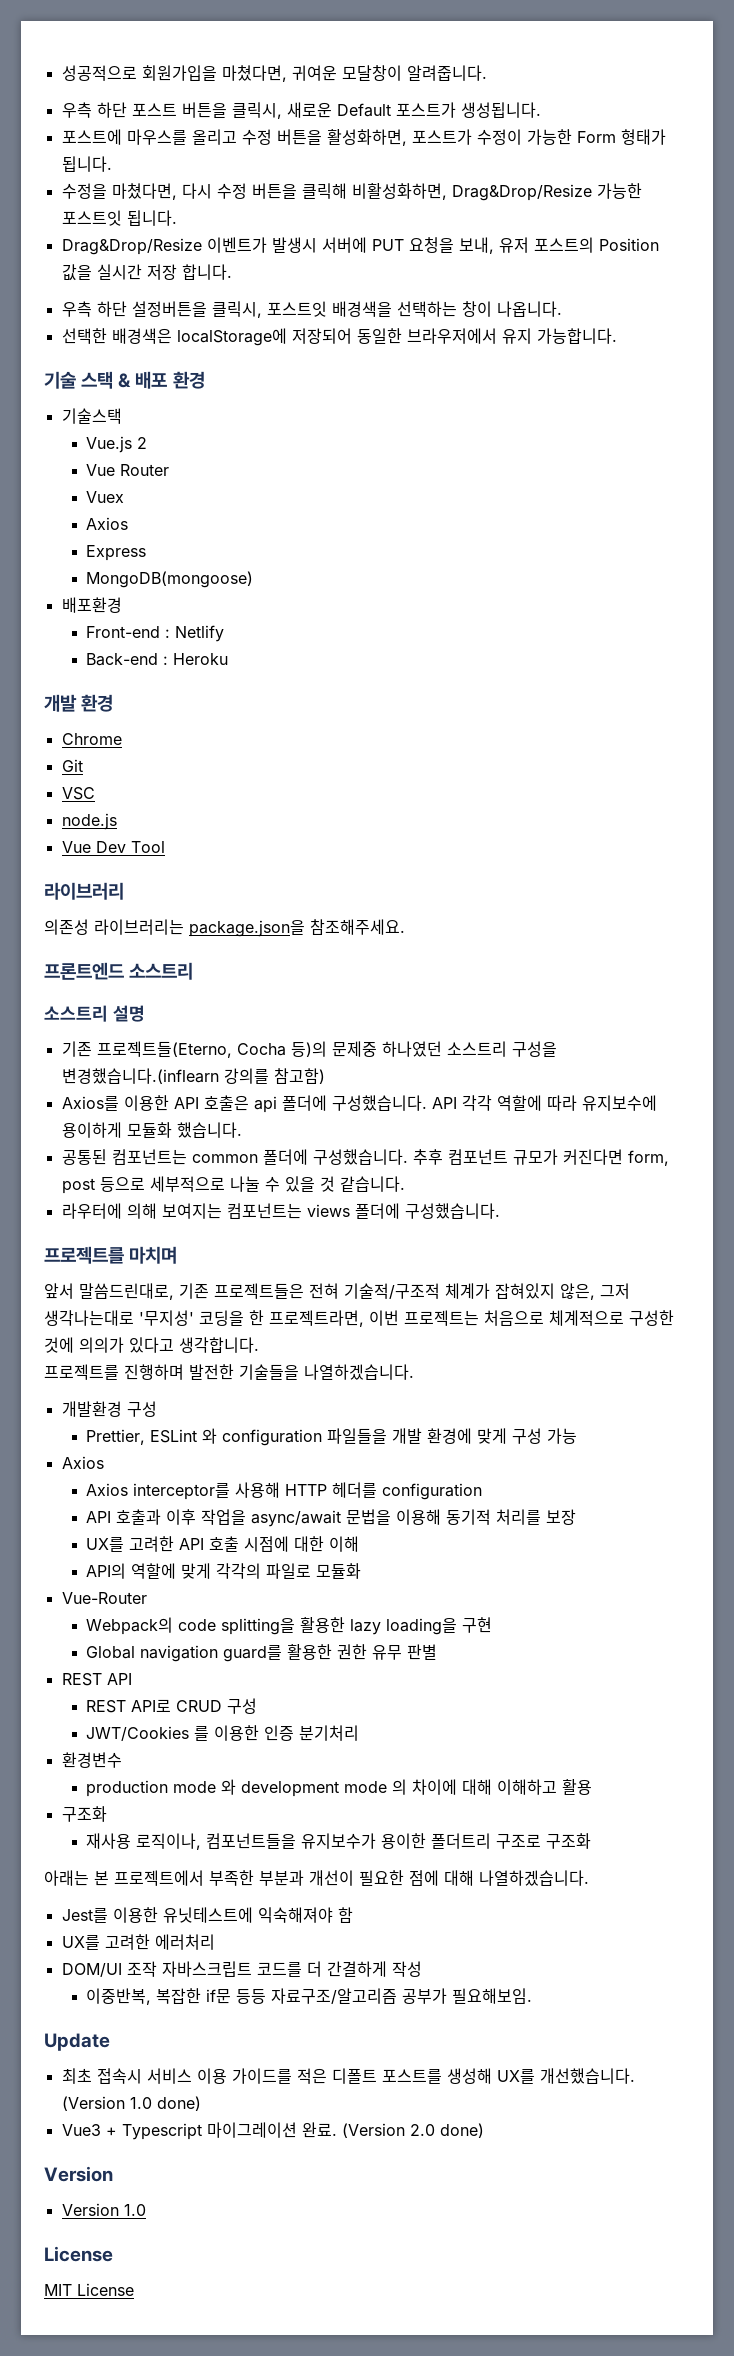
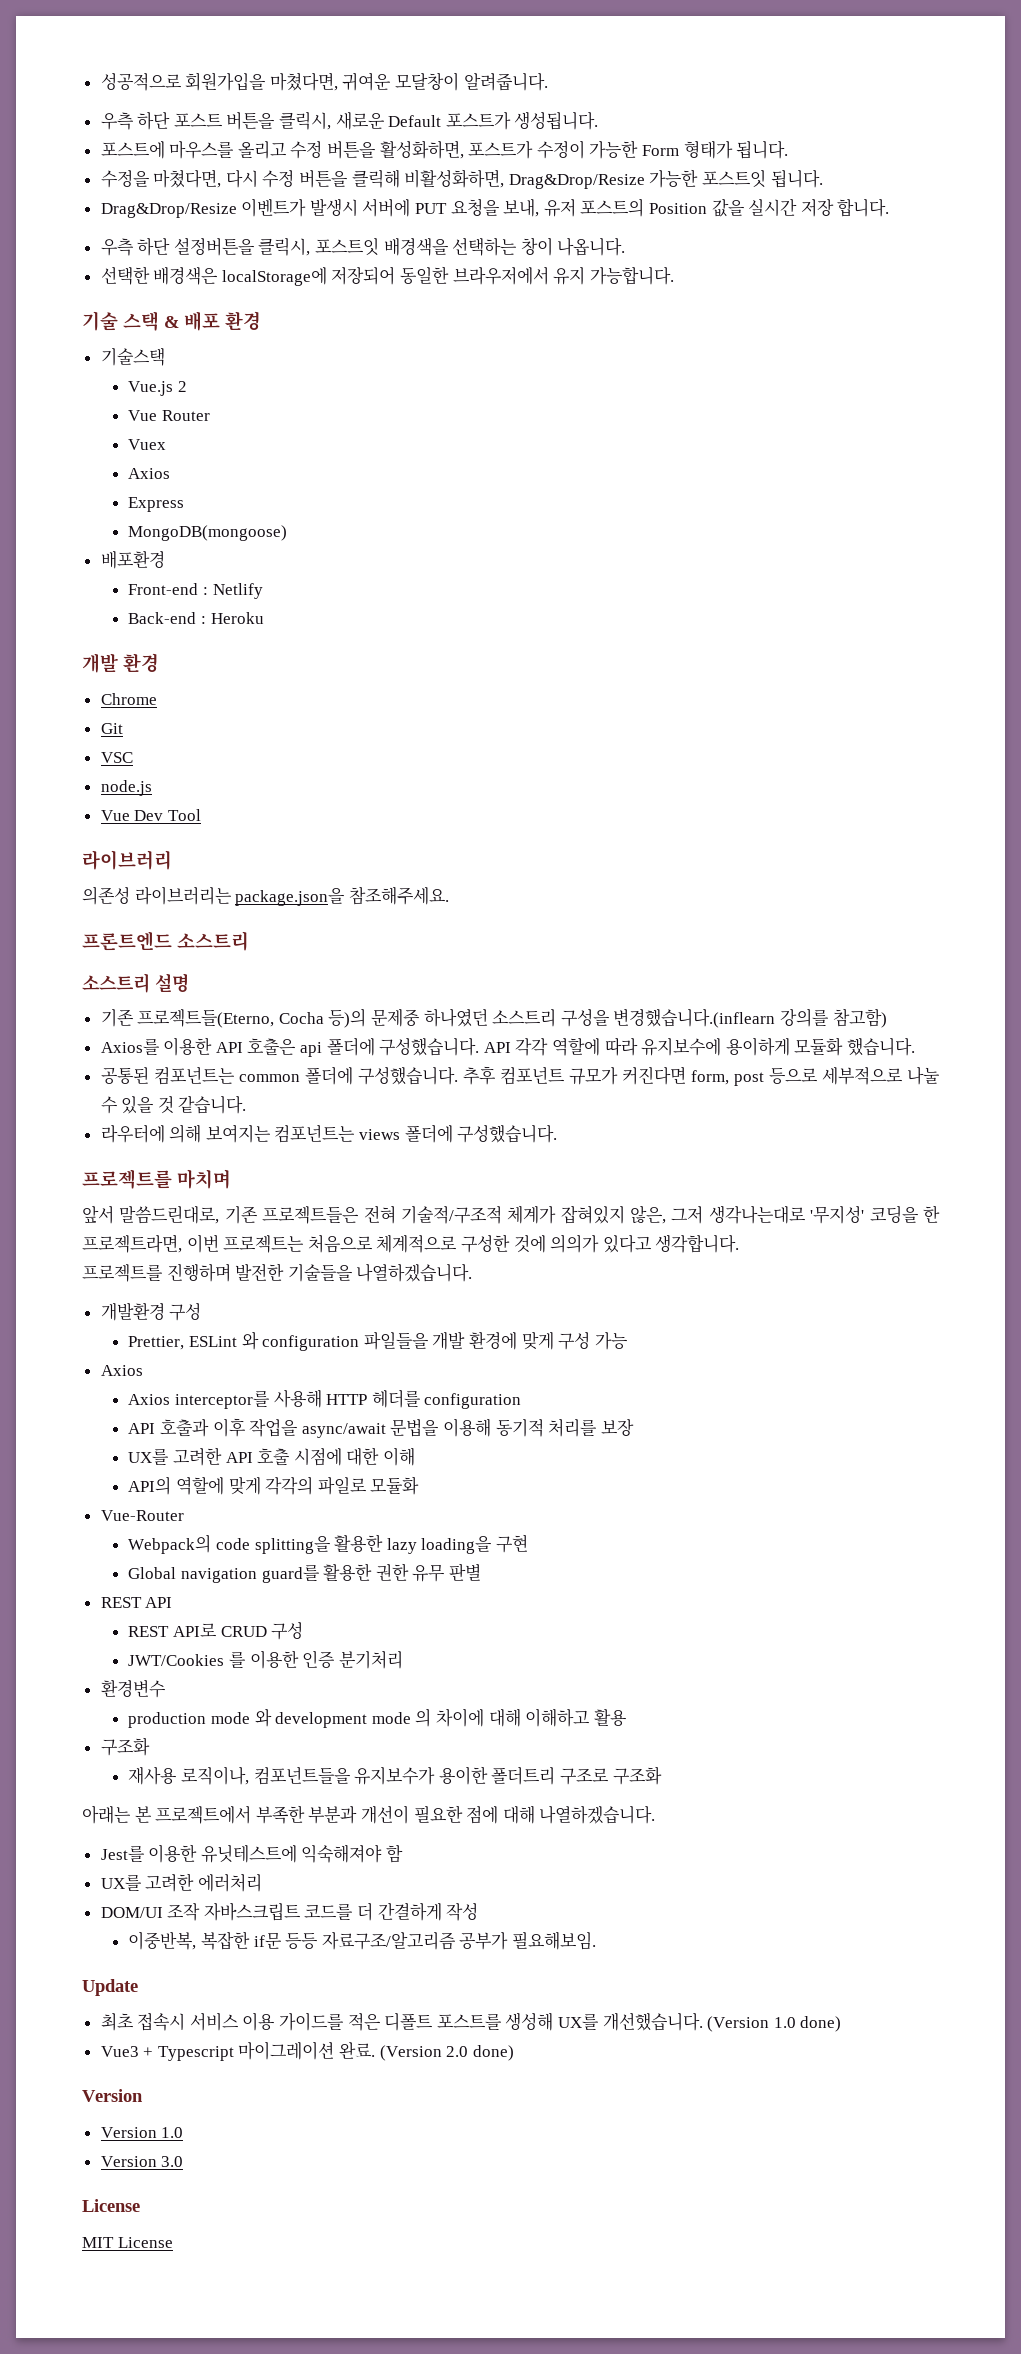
(146, 2210) none -> [100,2156,184,2167] // Version 3.0

